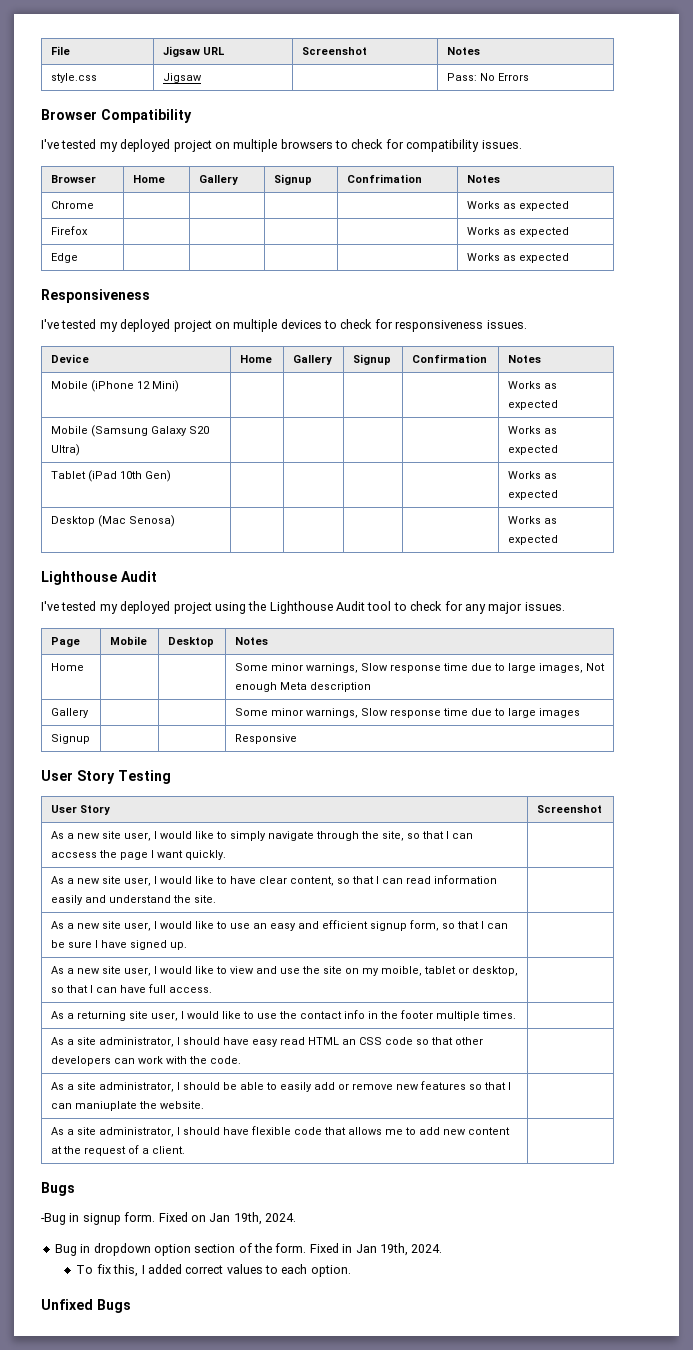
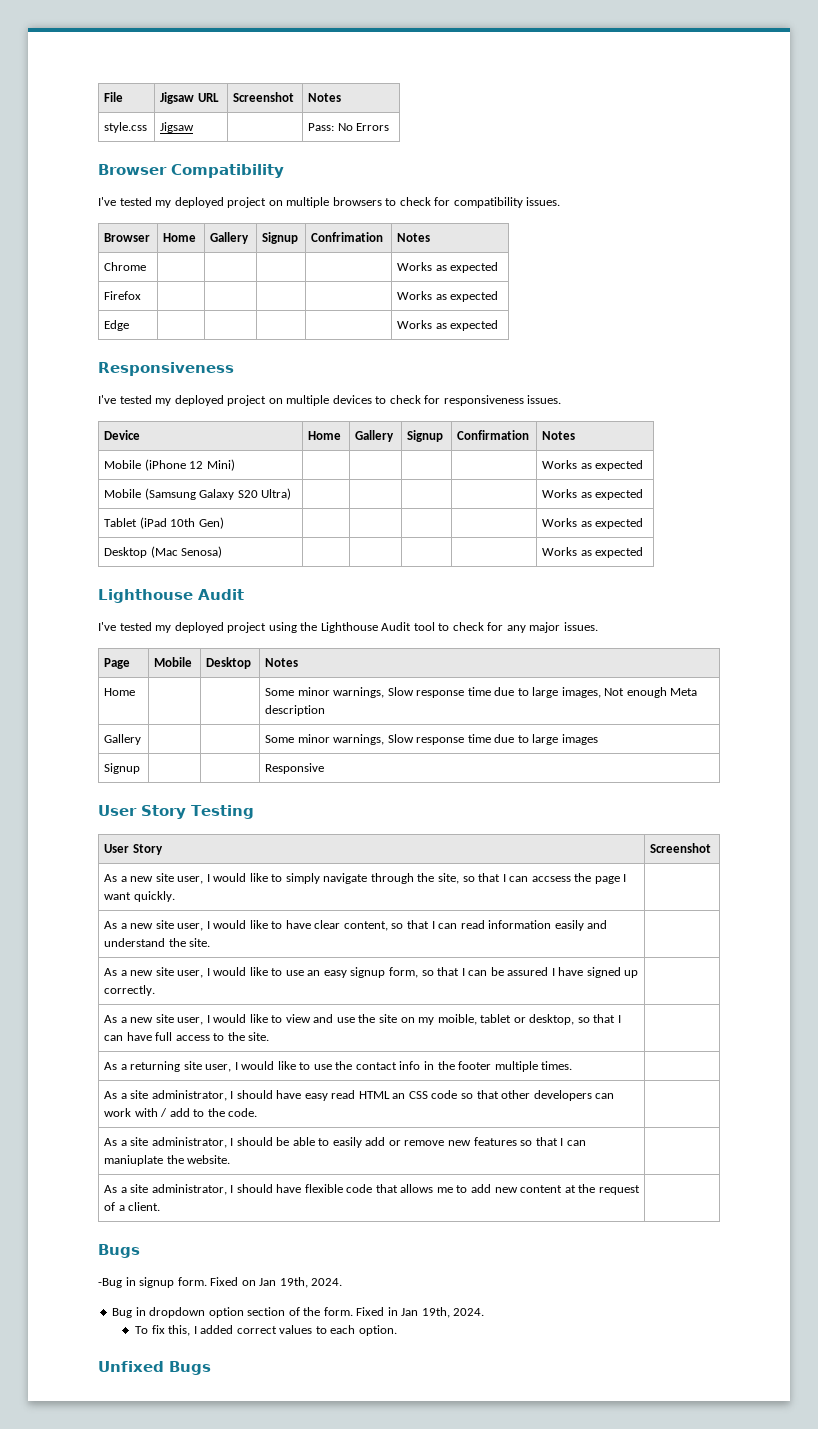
[297,920,368,929] and efficient -> (347, 974) none
[67,941,92,948] sure -> [507,967,549,976] assured
[169,942,187,950] up. -> [624,970,639,978] [104,985,156,996] up correctly.
[168,987,212,993] access. -> [175,1032,270,1041] access to the site.
(187, 1060) none -> [160,1108,205,1117] / add to

